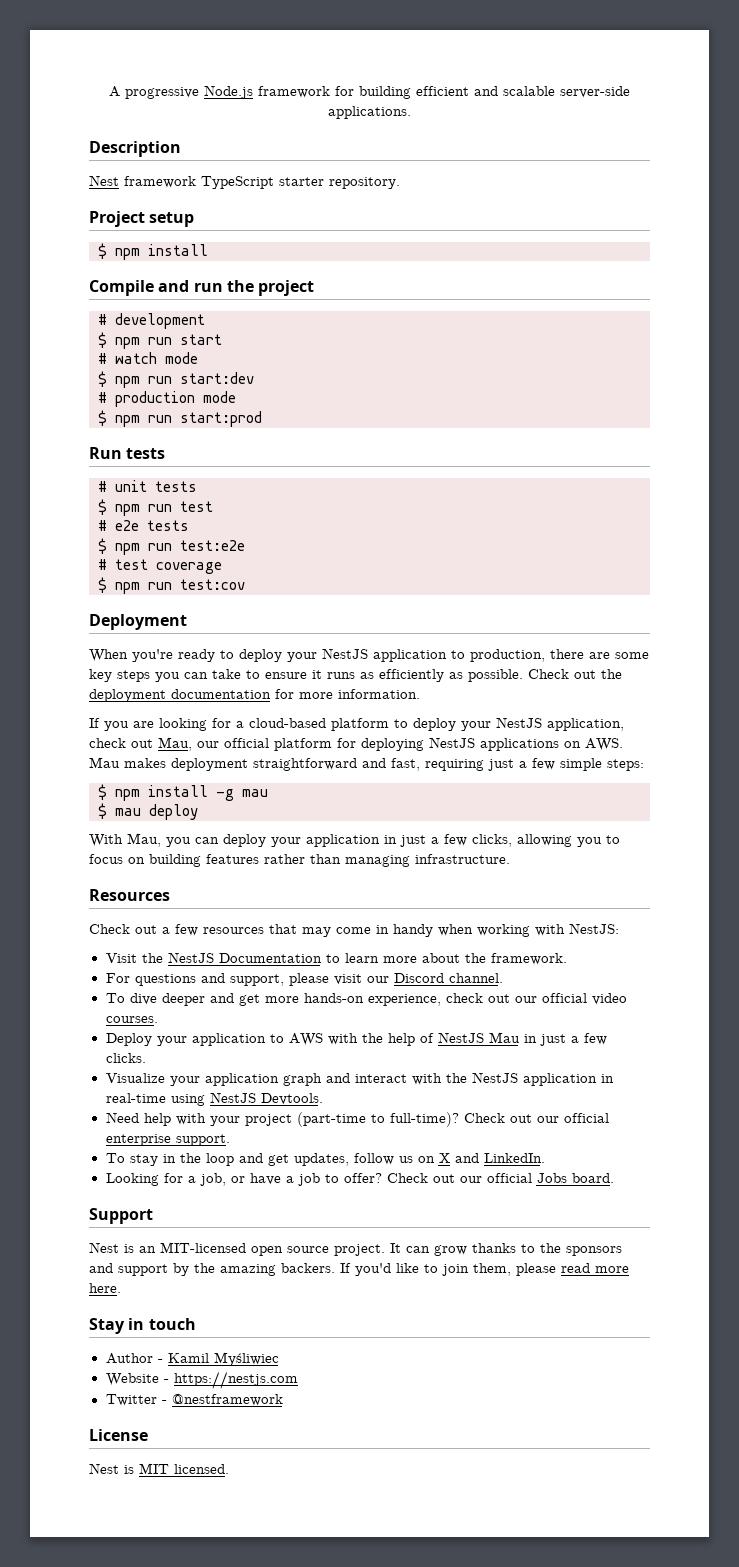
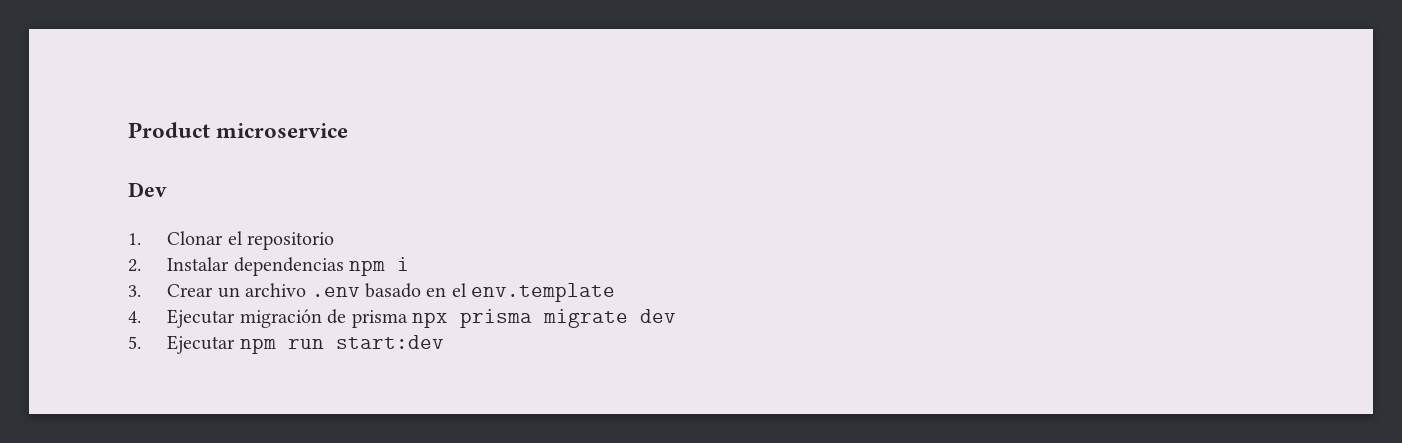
[109,85,630,99] [328,106,411,119] [89,141,181,157] [89,175,400,189] [89,211,195,227] [98,243,208,260] [89,280,315,296] [98,313,205,329] [98,332,222,349] [98,352,198,364] [98,371,254,388] [98,391,236,407] [98,410,262,427] [89,447,166,459] [98,480,197,492] [98,499,213,516] [98,520,189,531] [98,538,245,555] [98,559,222,574] [98,577,245,594] [89,614,187,630] [89,648,649,662] [89,669,622,682] [89,689,420,702] [89,717,624,731] [89,737,623,751] [89,757,644,771] [98,784,268,801] [98,803,198,820] [89,833,620,847] [89,854,510,867] [89,889,170,901] [89,923,619,937] [105,952,567,965] [105,973,503,986] [105,993,627,1006] [105,1016,158,1023] [105,1032,607,1046] [105,1053,146,1063] [105,1072,614,1086] [105,1092,323,1106] [105,1112,609,1127] [105,1134,230,1146] [105,1153,545,1166] [105,1173,614,1186] [89,1208,153,1224] [89,1242,622,1256] [89,1263,629,1276] [89,1283,121,1293] [89,1318,196,1334] [105,1352,279,1366] [105,1371,298,1389] [105,1394,283,1406] [89,1429,148,1441] [89,1463,229,1474] A progressive Node.js framework for building efficient and scalable server-side applications. // Description // Nest framework TypeScript starter repository. // Project setup // $ npm install // Compile and run the project // # development // $ npm run start // # watch mode // $ npm run start:dev // # production mode // $ npm run start:prod // Run tests // # unit tests // $ npm run test // # e2e tests // $ npm run test:e2e // # test coverage // $ npm run test:cov // Deployment // When you're ready to deploy your NestJS application to production, there are some key steps you can take to ensure it runs as efficiently as possible. Check out the deployment documentation for more information. // If you are looking for a cloud-based platform to deploy your NestJS application, check out Mau, our official platform for deploying NestJS applications on AWS. Mau makes deployment straightforward and fast, requiring just a few simple steps: // $ npm install -g mau // $ mau deploy // With Mau, you can deploy your application in just a few clicks, allowing you to focus on building features rather than managing infrastructure. // Resources // Check out a few resources that may come in handy when working with NestJS: // Visit the NestJS Documentation to learn more about the framework. // For questions and support, please visit our Discord channel. // To dive deeper and get more hands-on experience, check out our official video courses. // Deploy your application to AWS with the help of NestJS Mau in just a few clicks. // Visualize your application graph and interact with the NestJS application in real-time using NestJS Devtools. // Need help with your project (part-time to full-time)? Check out our official enterprise support. // To stay in the loop and get updates, follow us on X and LinkedIn. // Looking for a job, or have a job to offer? Check out our official Jobs board. // Support // Nest is an MIT-licensed open source project. It can grow thanks to the sponsors and support by the amazing backers. If you'd like to join them, please read more here. // Stay in touch // Author - Kamil Myśliwiec // Website - https://nestjs.com // Twitter - @nestframework // License // Nest is MIT licensed. -> [128,122,349,138] [128,182,167,197] [128,231,335,250] [128,257,410,276] [128,283,616,302] [128,309,676,328] [128,335,444,354] Product microservice // Dev // 1. Clonar el repositorio // 2. Instalar dependencias npm i // 3. Crear un archivo .env basado en el env.template // 4. Ejecutar migración de prisma npx prisma migrate dev // 5. Ejecutar npm run start:dev

